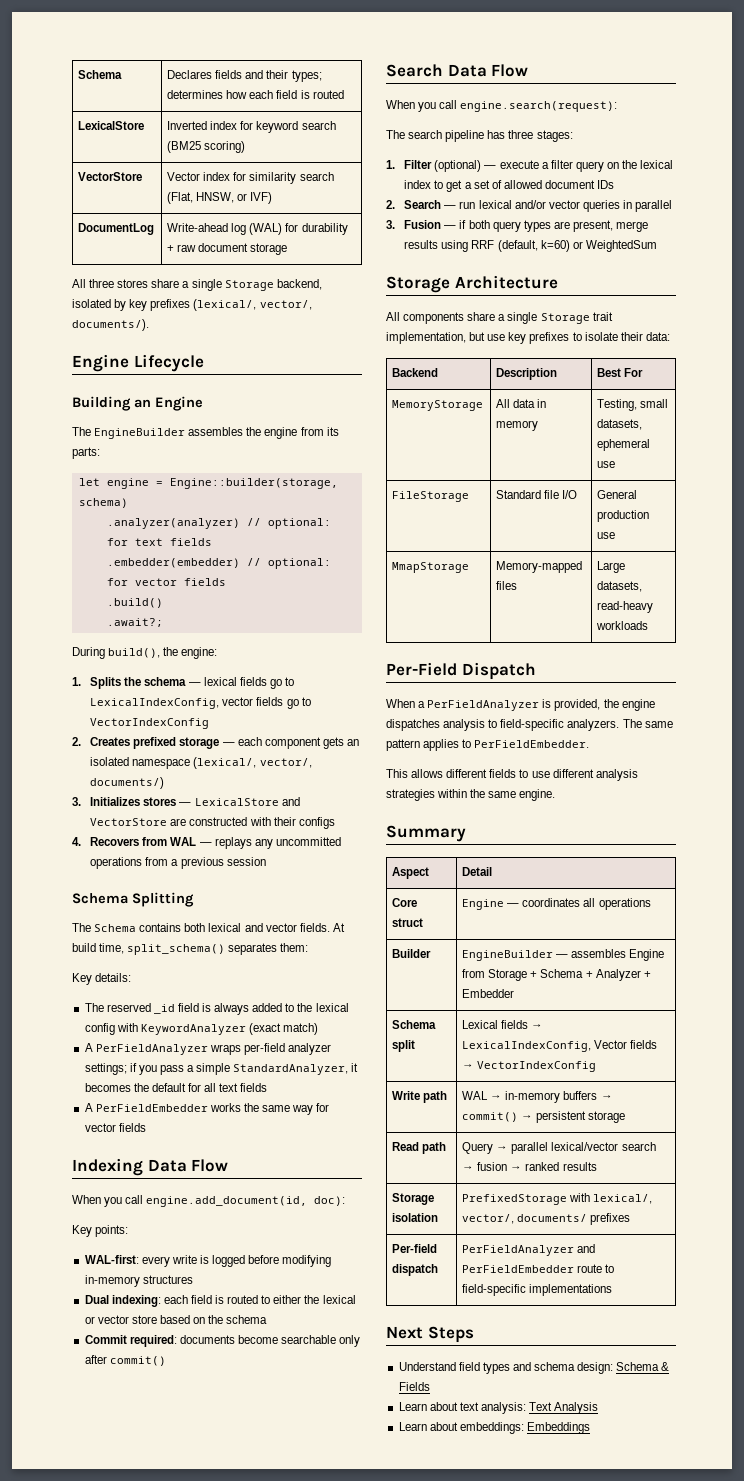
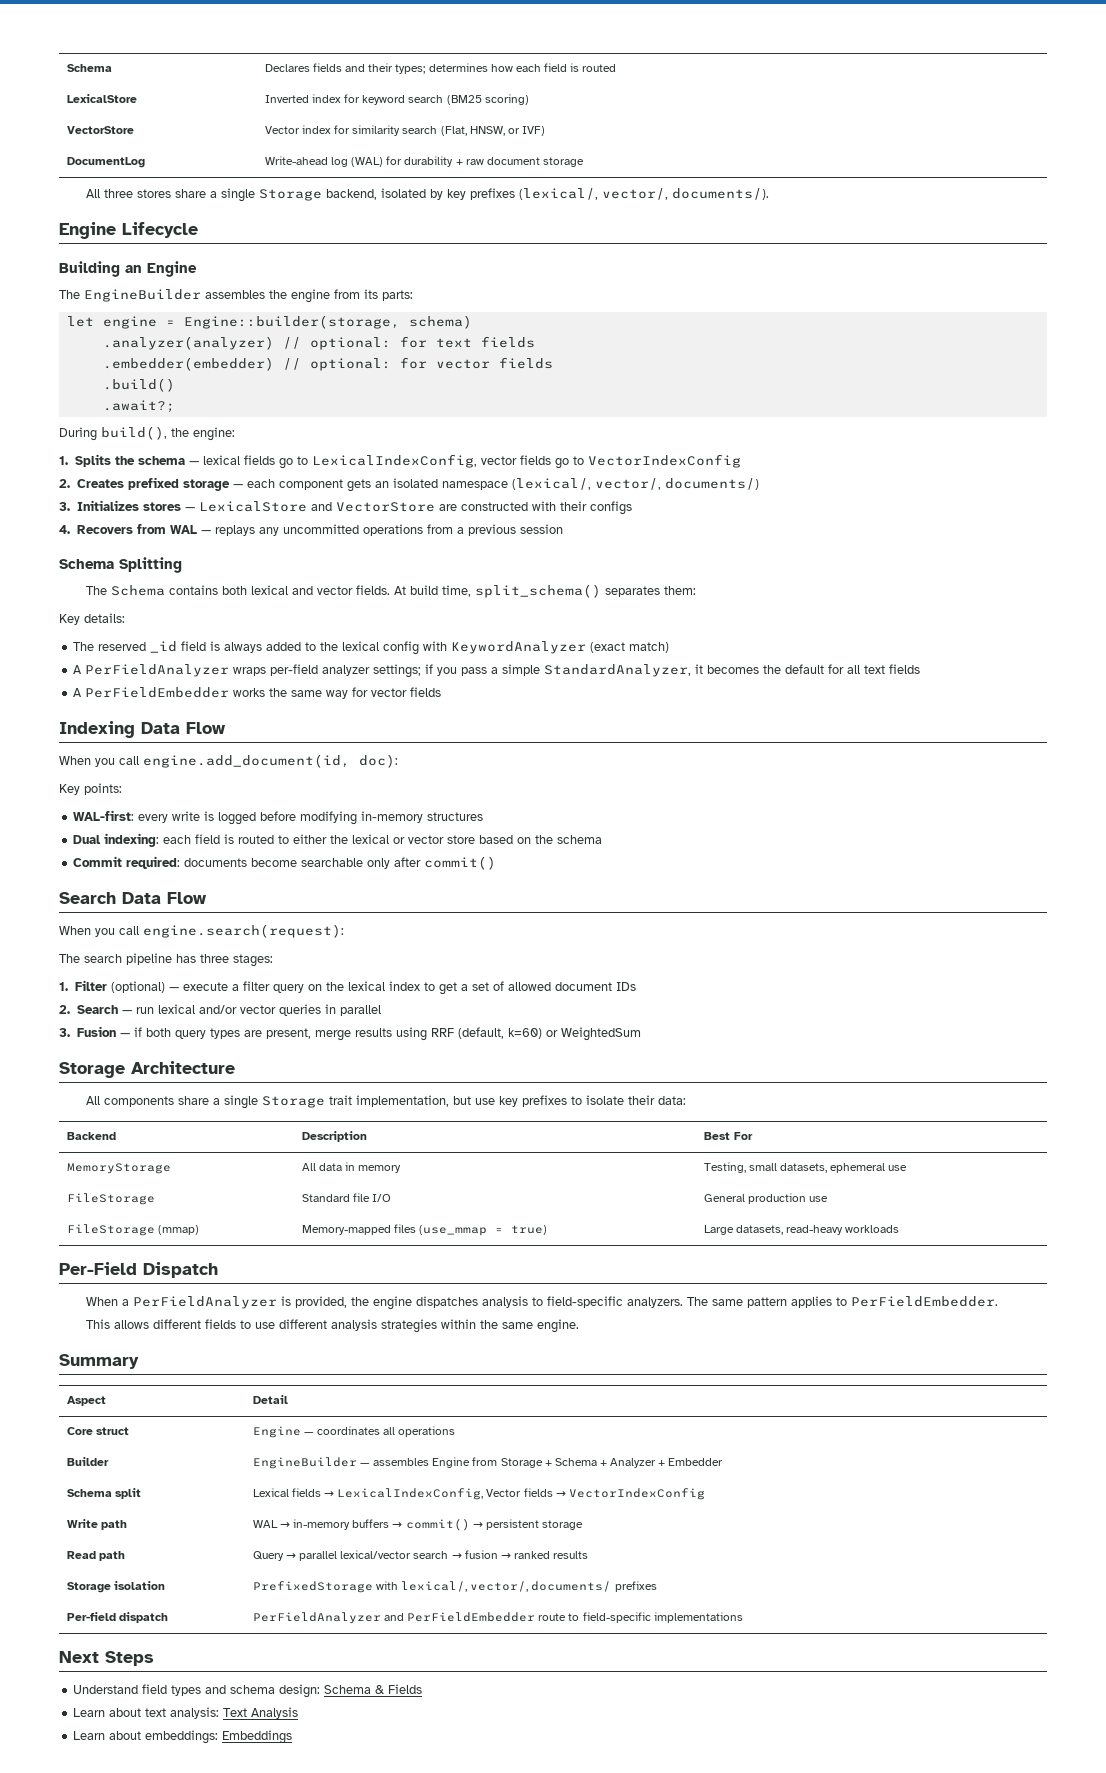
[392,562,470,573] MmapStorage -> [67,1224,200,1236] FileStorage (mmap)
(518, 585) none -> [419,1225,548,1236] (use_mmap = true)

